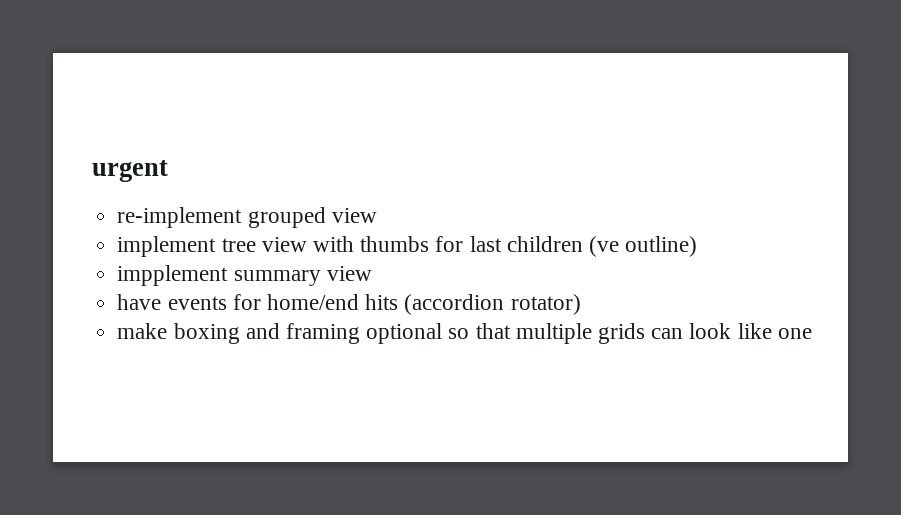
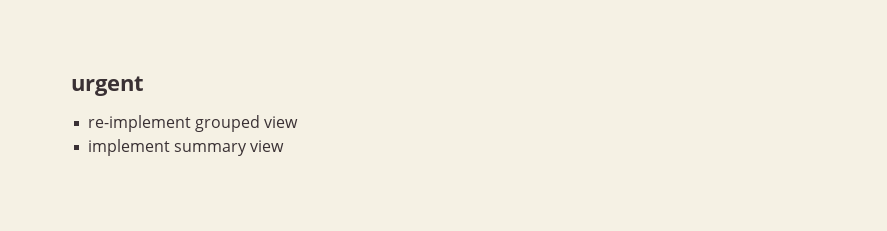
[221,236,698,257] [117,265,372,286] [117,294,581,315] [117,323,812,344] tree view with thumbs for last children (ve outline) // impplement summary view // have events for home/end hits (accordion rotator) // make boxing and framing optional so that multiple grids can look like one -> [174,140,285,156] summary view

